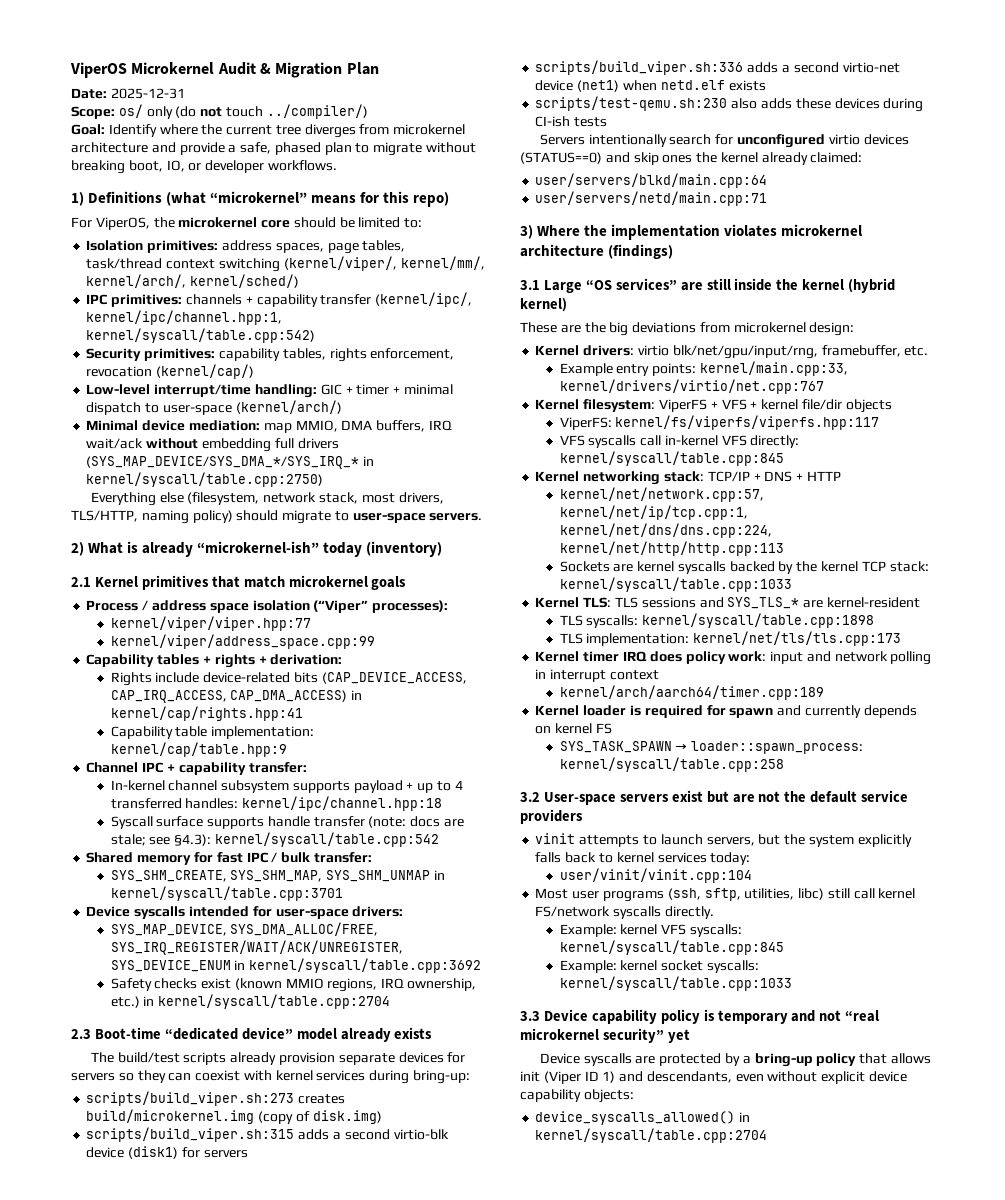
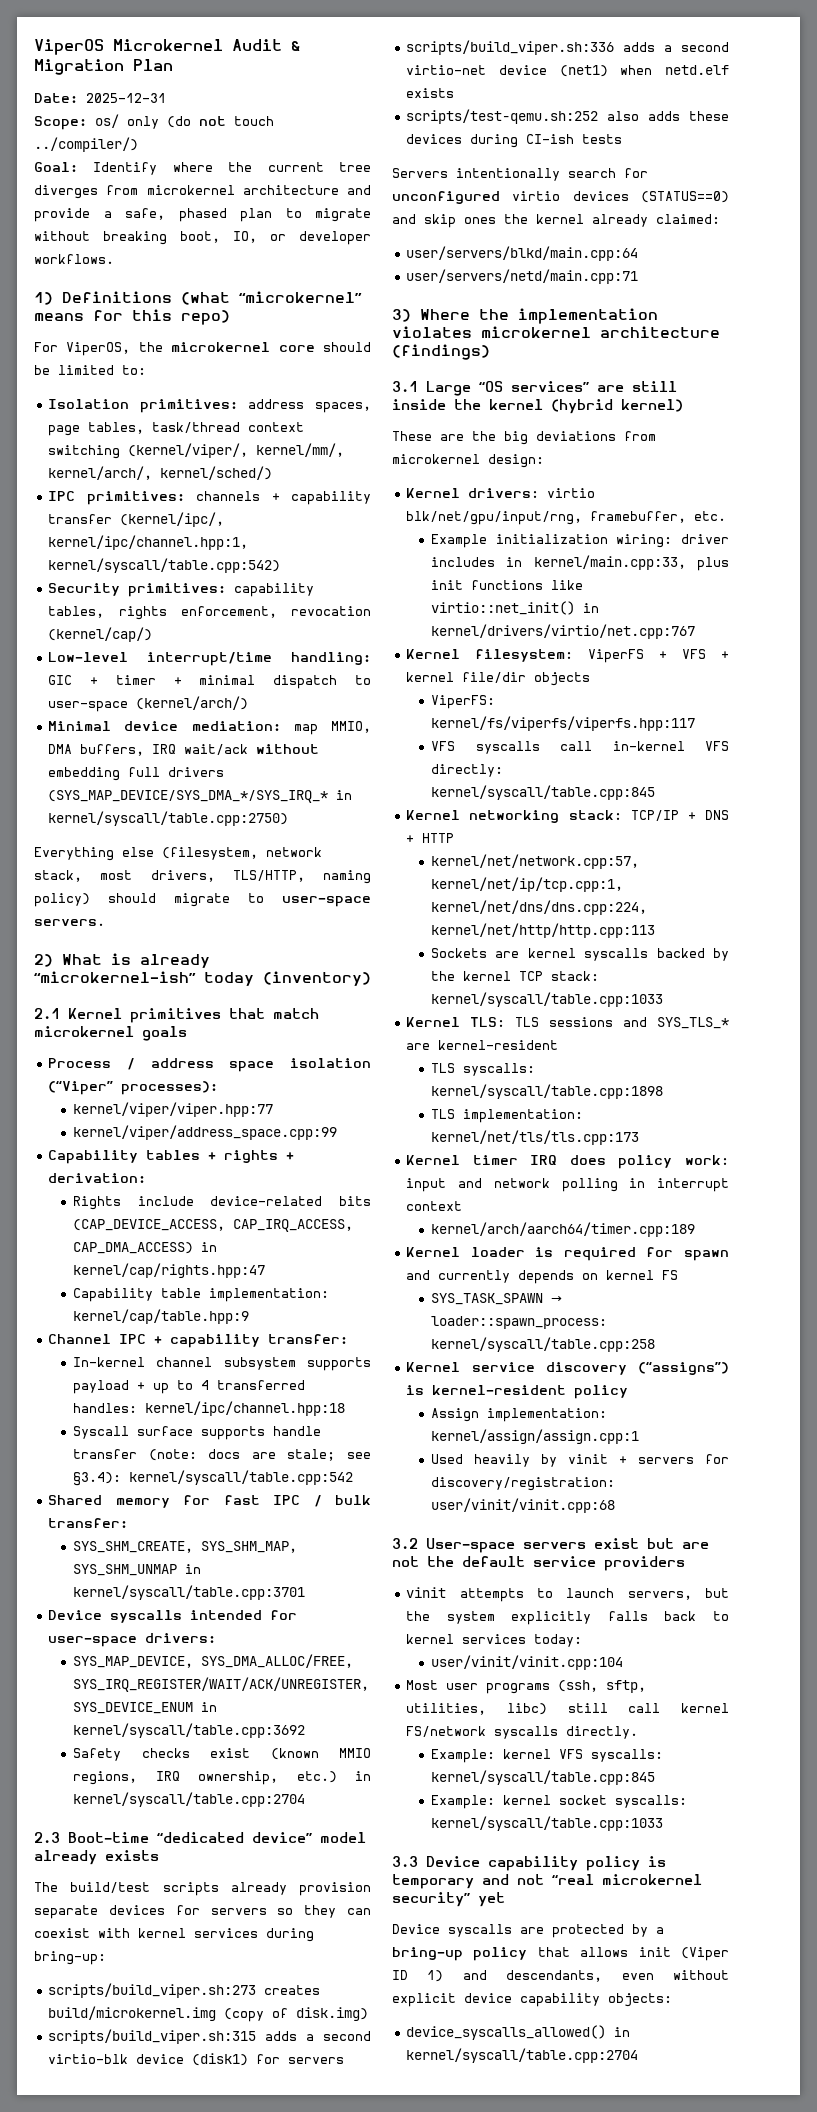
[110,706,303,721] kernel/cap/rights.hpp:41 -> [72,1263,265,1278] kernel/cap/rights.hpp:47
[174,834,212,846] §4.3): -> [72,1472,121,1486] §3.4):
[535,96,728,111] scripts/test-qemu.sh:230 -> [406,109,599,124] scripts/test-qemu.sh:252
[616,361,848,376] entry points: kernel/main.cpp:33, -> [495,534,729,548] [430,555,729,571] [430,580,583,590] [430,601,599,615] initialization wiring: driver includes in kernel/main.cpp:33, plus init functions like virtio::net_init() in
(784, 764) none -> [406,1362,729,1375] [406,1385,629,1399] [430,1408,607,1422] [430,1429,639,1444] [430,1454,729,1467] [430,1477,615,1491] [430,1498,615,1513] // Kernel service discovery (“assigns”) is kernel-resident policy // Assign implementation: kernel/assign/assign.cpp:1 // Used heavily by vinit + servers for discovery/registration: user/vinit/vinit.cpp:68

